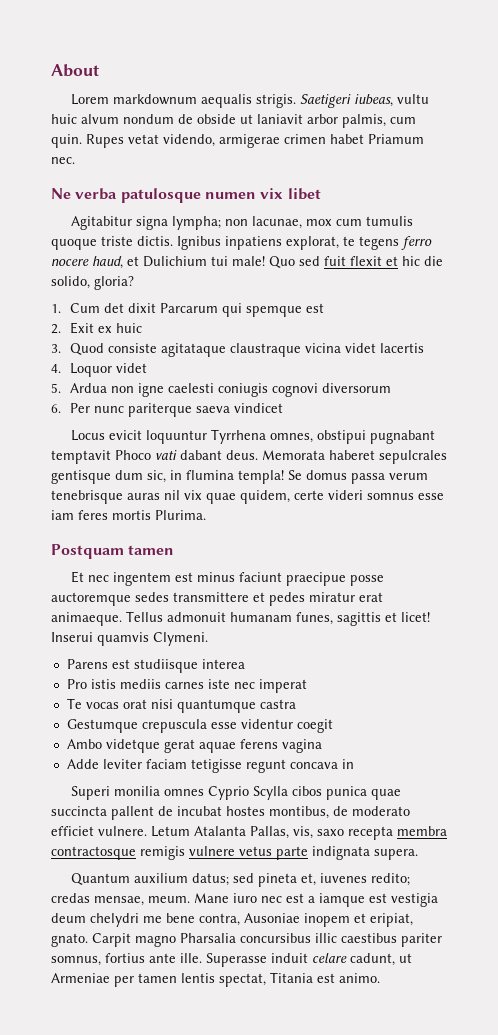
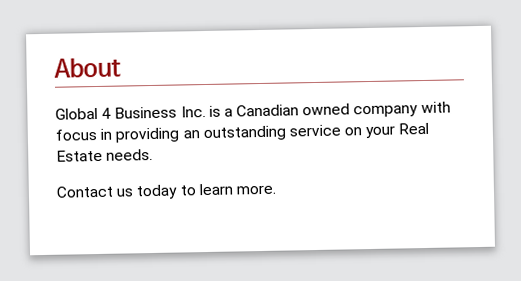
[70,94,429,108] [51,114,416,128] [51,134,424,148] [51,157,75,164] [51,188,321,203] [70,216,413,230] [51,236,432,250] [51,256,443,269] [51,276,134,290] [51,303,325,317] [51,322,143,334] [51,343,425,357] [51,363,148,377] [51,383,392,397] [51,403,284,417] [70,429,435,444] [51,450,447,464] [51,470,428,484] [51,490,444,504] [51,510,206,520] [51,544,175,559] [70,571,384,586] [51,592,383,606] [51,611,430,626] [51,632,208,646] [66,659,245,673] [66,679,307,693] [66,698,296,713] [66,719,333,733] [66,739,322,753] [66,759,354,773] [70,786,401,800] [51,806,410,820] [51,826,447,840] [51,846,418,860] [70,873,410,887] [51,893,438,907] [51,913,413,927] [51,933,442,947] [51,953,412,967] [51,972,380,987] Lorem markdownum aequalis strigis. Saetigeri iubeas, vultu huic alvum nondum de obside ut laniavit arbor palmis, cum quin. Rupes vetat videndo, armigerae crimen habet Priamum nec. // Ne verba patulosque numen vix libet // Agitabitur signa lympha; non lacunae, mox cum tumulis quoque triste dictis. Ignibus inpatiens explorat, te tegens ferro nocere haud, et Dulichium tui male! Quo sed fuit flexit et hic die solido, gloria? // 1. Cum det dixit Parcarum qui spemque est // 2. Exit ex huic // 3. Quod consiste agitataque claustraque vicina videt lacertis // 4. Loquor videt // 5. Ardua non igne caelesti coniugis cognovi diversorum // 6. Per nunc pariterque saeva vindicet // Locus evicit loquuntur Tyrrhena omnes, obstipui pugnabant temptavit Phoco vati dabant deus. Memorata haberet sepulcrales gentisque dum sic, in flumina templa! Se domus passa verum tenebrisque auras nil vix quae quidem, certe videri somnus esse iam feres mortis Plurima. // Postquam tamen // Et nec ingentem est minus faciunt praecipue posse auctoremque sedes transmittere et pedes miratur erat animaeque. Tellus admonuit humanam funes, sagittis et licet! Inserui quamvis Clymeni. // Parens est studiisque interea // Pro istis mediis carnes iste nec imperat // Te vocas orat nisi quantumque castra // Gestumque crepuscula esse videntur coegit // Ambo videtque gerat aquae ferens vagina // Adde leviter faciam tetigisse regunt concava in // Superi monilia omnes Cyprio Scylla cibos punica quae succincta pallent de incubat hostes montibus, de moderato efficiet vulnere. Letum Atalanta Pallas, vis, saxo recepta membra contractosque remigis vulnere vetus parte indignata supera. // Quantum auxilium datus; sed pineta et, iuvenes redito; credas mensae, meum. Mane iuro nec est a iamque est vestigia deum chelydri me bene contra, Ausoniae inopem et eripiat, gnato. Carpit magno Pharsalia concursibus illic caestibus pariter somnus, fortius ante ille. Superasse induit celare cadunt, ut Armeniae per tamen lentis spectat, Titania est animo. -> [55,101,451,120] [55,122,430,143] [56,148,154,162] [56,183,276,200] Global 4 Business Inc. is a Canadian owned company with focus in providing an outstanding service on your Real Estate needs. // Contact us today to learn more.

